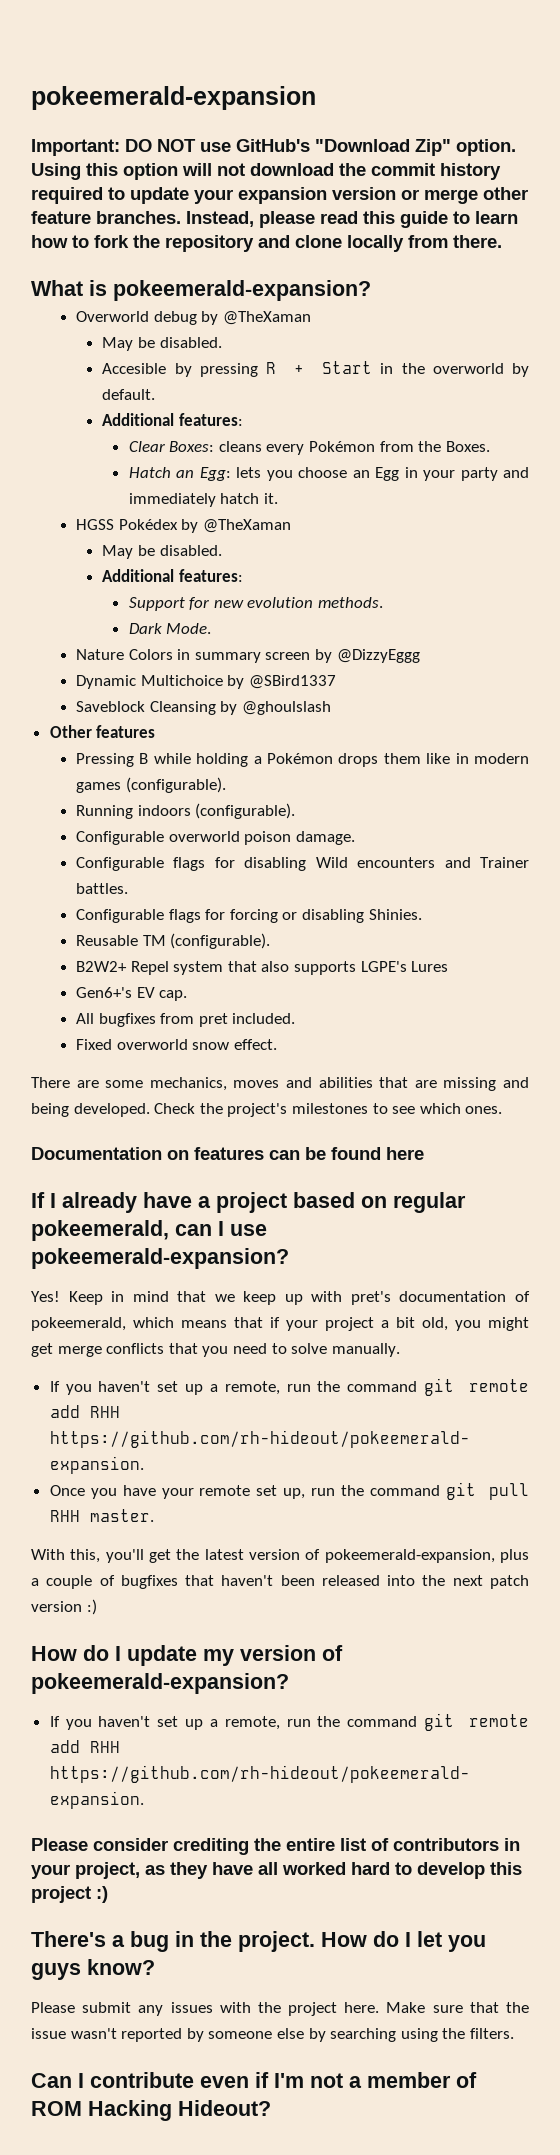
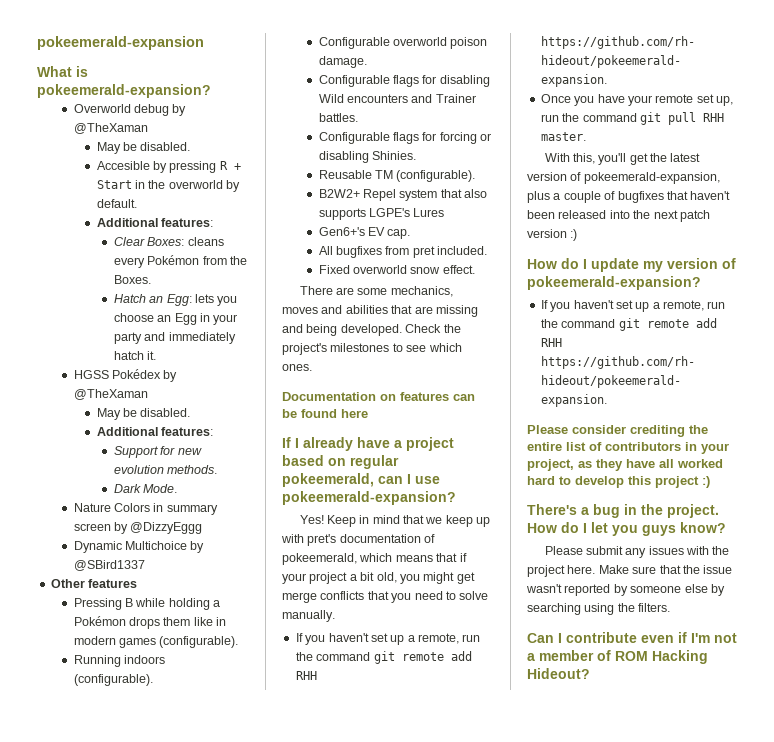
[31,139,516,156] [31,163,501,180] [31,187,528,204] [31,211,518,228] [31,235,502,252] // Important: DO NOT use GitHub's "Download Zip" option. Using this option will not download the commit history required to update your expansion version or merge other feature branches. Instead, please read this guide to learn how to fork the repository and clone locally from there. -> (204, 43) none
[76,701,331,715] // Saveblock Cleansing by @ghoulslash -> (145, 565) none

